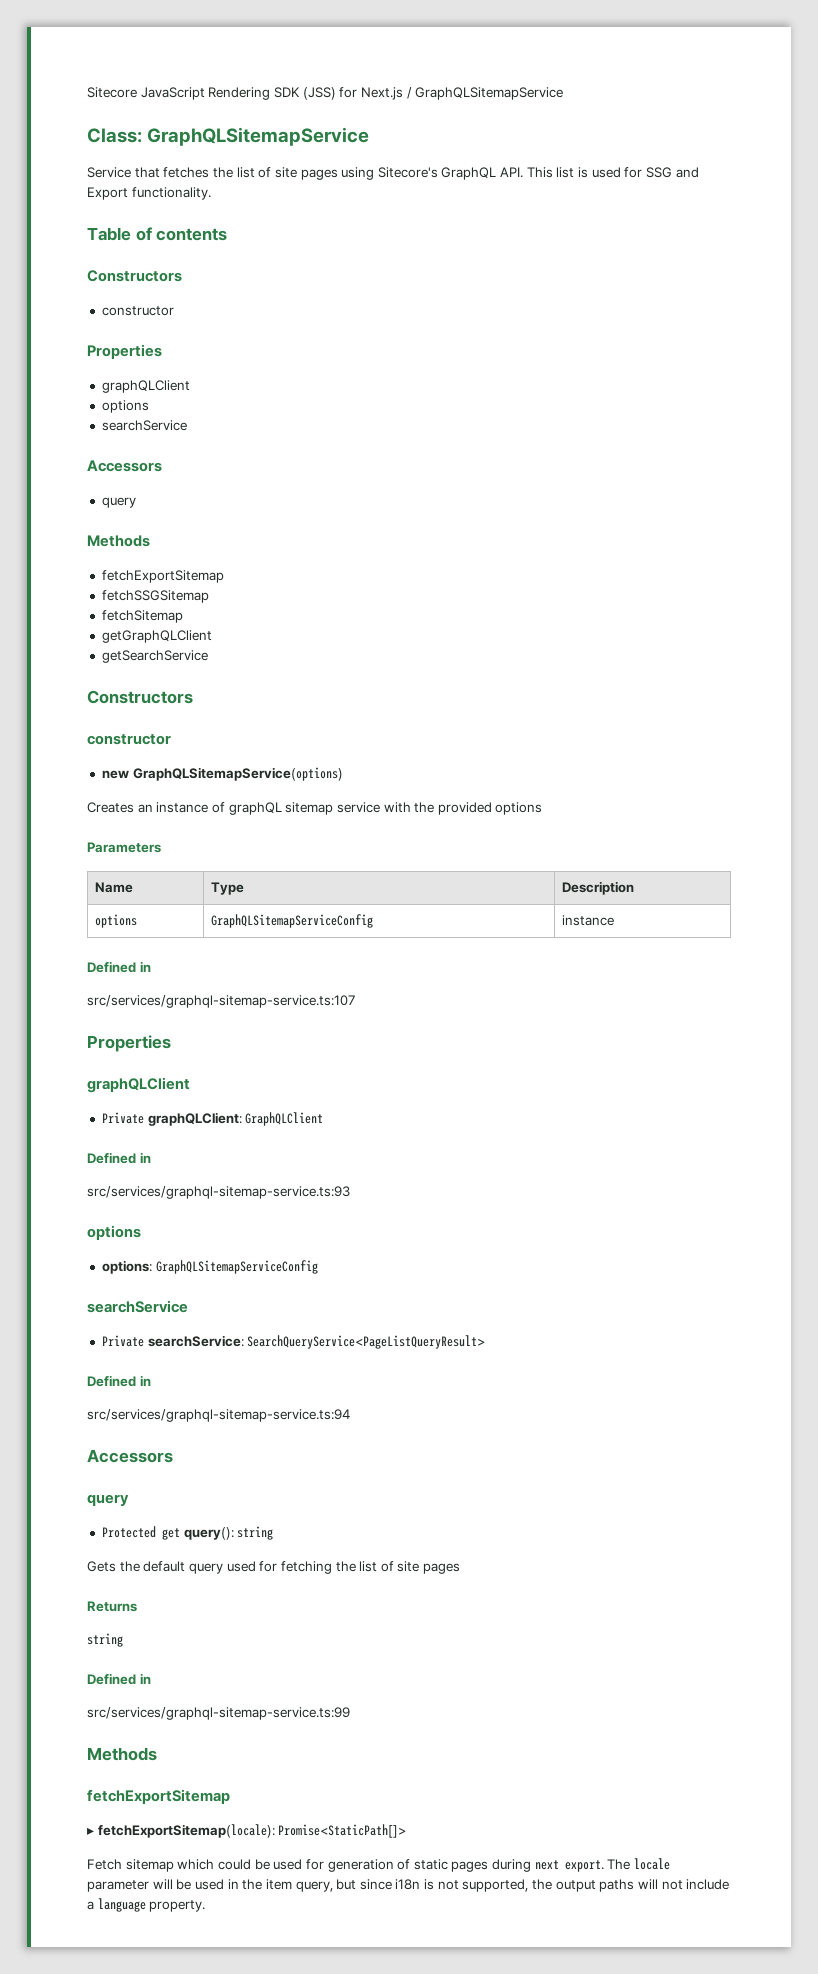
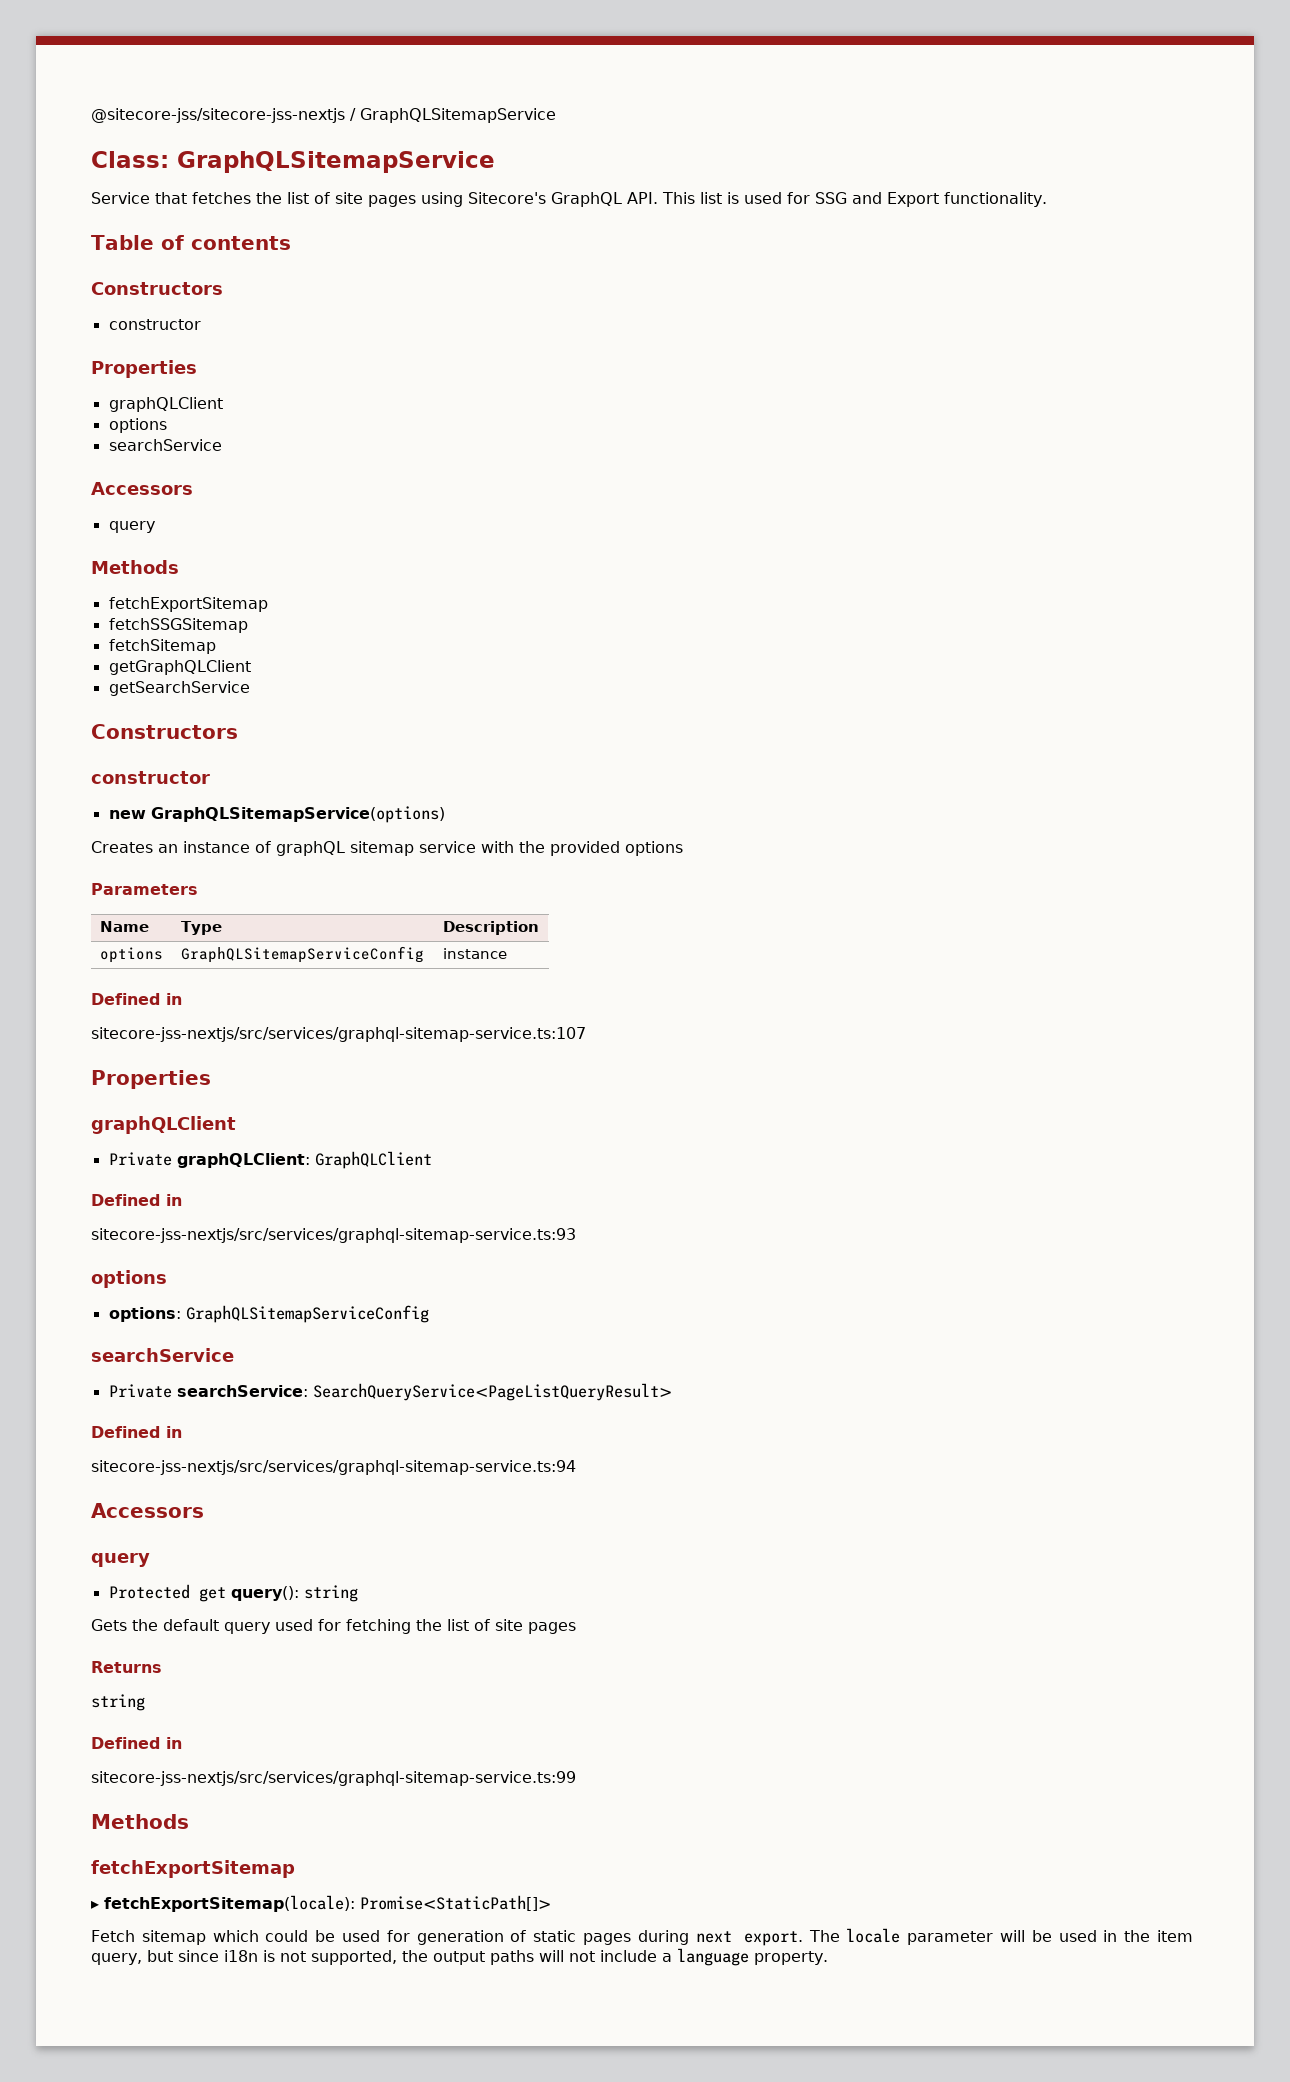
[87,87,403,100] Sitecore JavaScript Rendering SDK (JSS) for Next.js -> [91,108,345,123] @sitecore-jss/sitecore-jss-nextjs
[87,995,355,1008] src/services/graphql-sitemap-service.ts:107 -> [91,1027,586,1042] sitecore-jss-nextjs/src/services/graphql-sitemap-service.ts:107
[87,1186,350,1199] src/services/graphql-sitemap-service.ts:93 -> [91,1228,576,1243] sitecore-jss-nextjs/src/services/graphql-sitemap-service.ts:93
[87,1409,350,1422] src/services/graphql-sitemap-service.ts:94 -> [91,1460,576,1475] sitecore-jss-nextjs/src/services/graphql-sitemap-service.ts:94
[87,1707,350,1720] src/services/graphql-sitemap-service.ts:99 -> [91,1771,576,1786] sitecore-jss-nextjs/src/services/graphql-sitemap-service.ts:99

